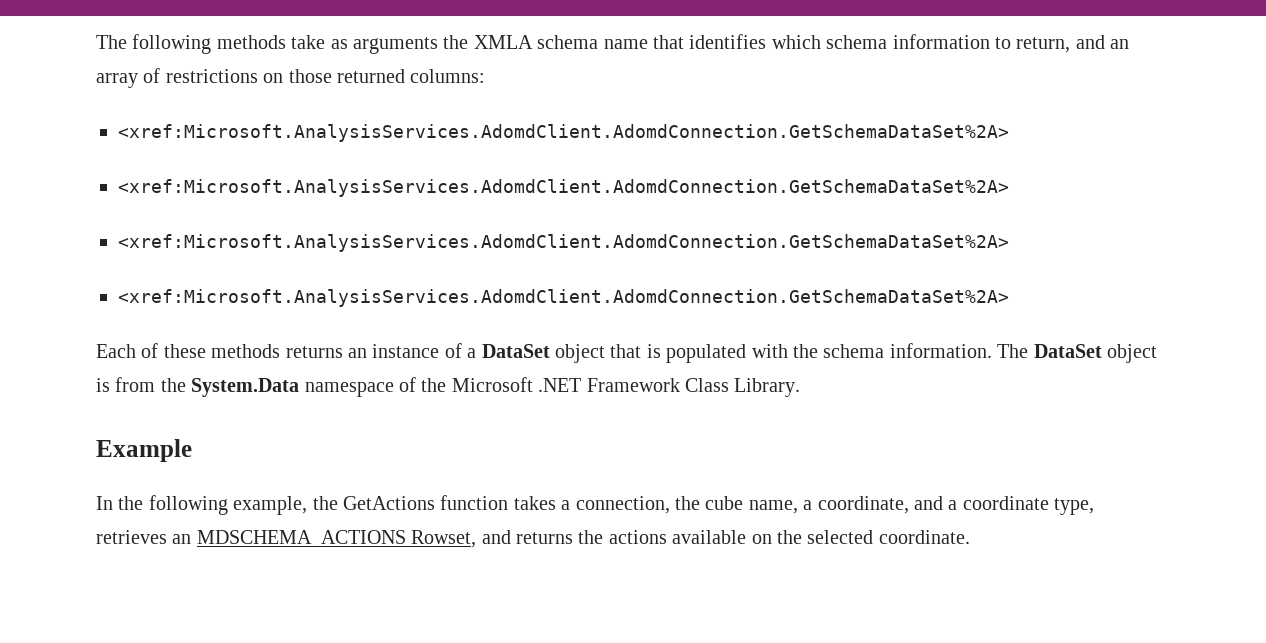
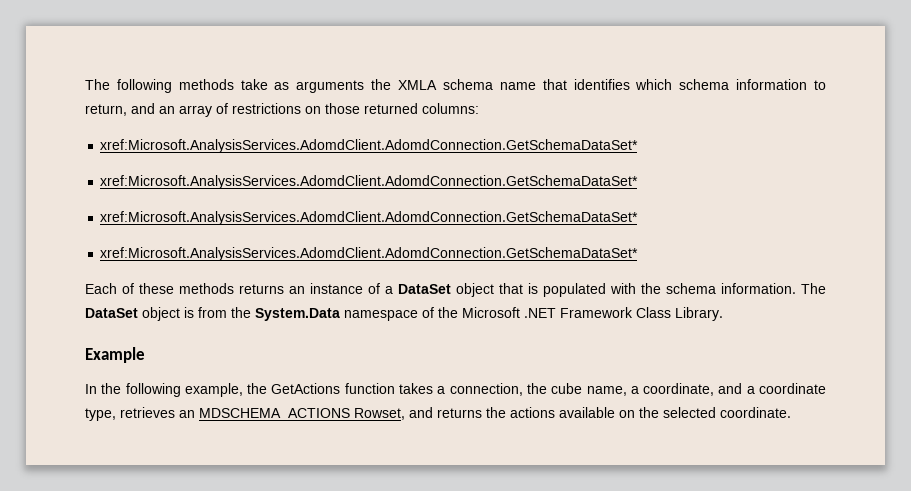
[118,124,1009,142] [118,179,1009,197] [118,234,1009,252] [118,289,1009,307] <xref:Microsoft.AnalysisServices.AdomdClient.AdomdConnection.GetSchemaDataSet%2A> // <xref:Microsoft.AnalysisServices.AdomdClient.AdomdConnection.GetSchemaDataSet%2A> // <xref:Microsoft.AnalysisServices.AdomdClient.AdomdConnection.GetSchemaDataSet%2A> // <xref:Microsoft.AnalysisServices.AdomdClient.AdomdConnection.GetSchemaDataSet%2A> -> [100,139,639,153] [100,175,639,189] [100,211,639,225] [100,247,639,261] xref:Microsoft.AnalysisServices.AdomdClient.AdomdConnection.GetSchemaDataSet* // xref:Microsoft.AnalysisServices.AdomdClient.AdomdConnection.GetSchemaDataSet* // xref:Microsoft.AnalysisServices.AdomdClient.AdomdConnection.GetSchemaDataSet* // xref:Microsoft.AnalysisServices.AdomdClient.AdomdConnection.GetSchemaDataSet*

